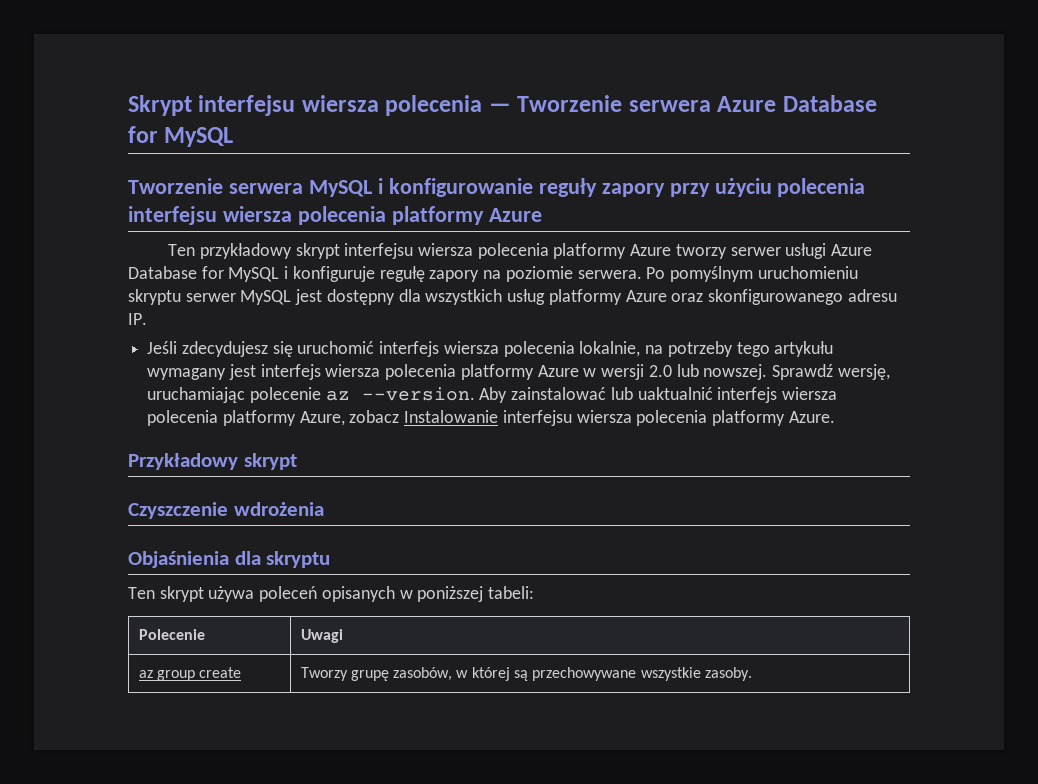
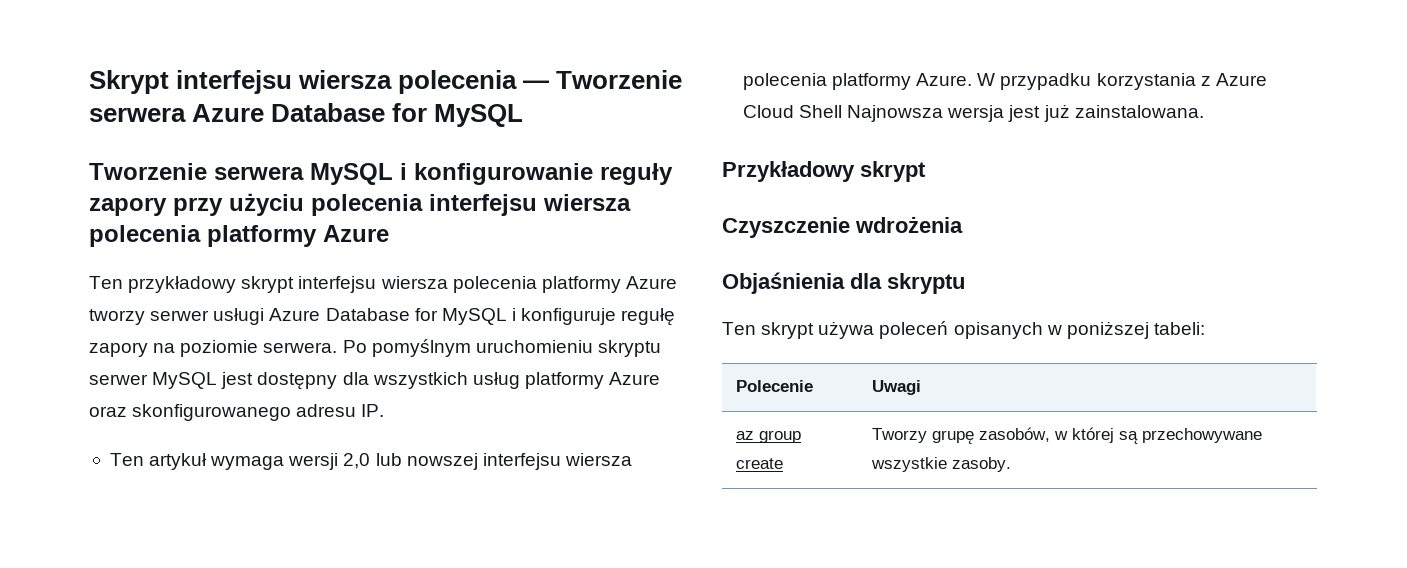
[147,341,834,357] [147,364,890,380] [147,387,838,403] [147,410,499,426] Jeśli zdecydujesz się uruchomić interfejs wiersza polecenia lokalnie, na potrzeby tego artykułu wymagany jest interfejs wiersza polecenia platformy Azure w wersji 2.0 lub nowszej. Sprawdź wersję, uruchamiając polecenie az --version. Aby zainstalować lub uaktualnić interfejs wiersza polecenia platformy Azure, zobacz Instalowanie -> [109,453,478,470] Ten artykuł wymaga wersji 2,0 lub nowszej
(835, 417) none -> [977,73,1267,90] [742,104,1204,122] W przypadku korzystania z Azure Cloud Shell Najnowsza wersja jest już zainstalowana.

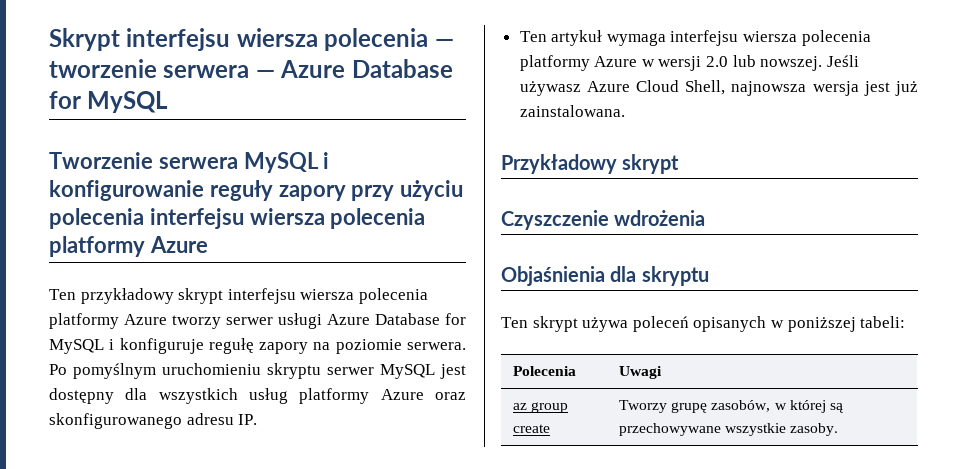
[556,70,683,89] [89,108,186,122] Tworzenie serwera -> [49,59,275,78] tworzenie serwera —
[288,453,632,470] [742,73,1267,90] [742,105,944,122] wersji 2,0 lub nowszej interfejsu wiersza polecenia platformy Azure. W przypadku korzystania z Azure Cloud Shell Najnowsza -> [670,30,871,46] [519,55,859,71] [519,80,807,96] interfejsu wiersza polecenia platformy Azure w wersji 2.0 lub nowszej. Jeśli używasz Azure Cloud Shell, najnowsza
[735,380,813,392] Polecenie -> [513,366,577,376] Polecenia

